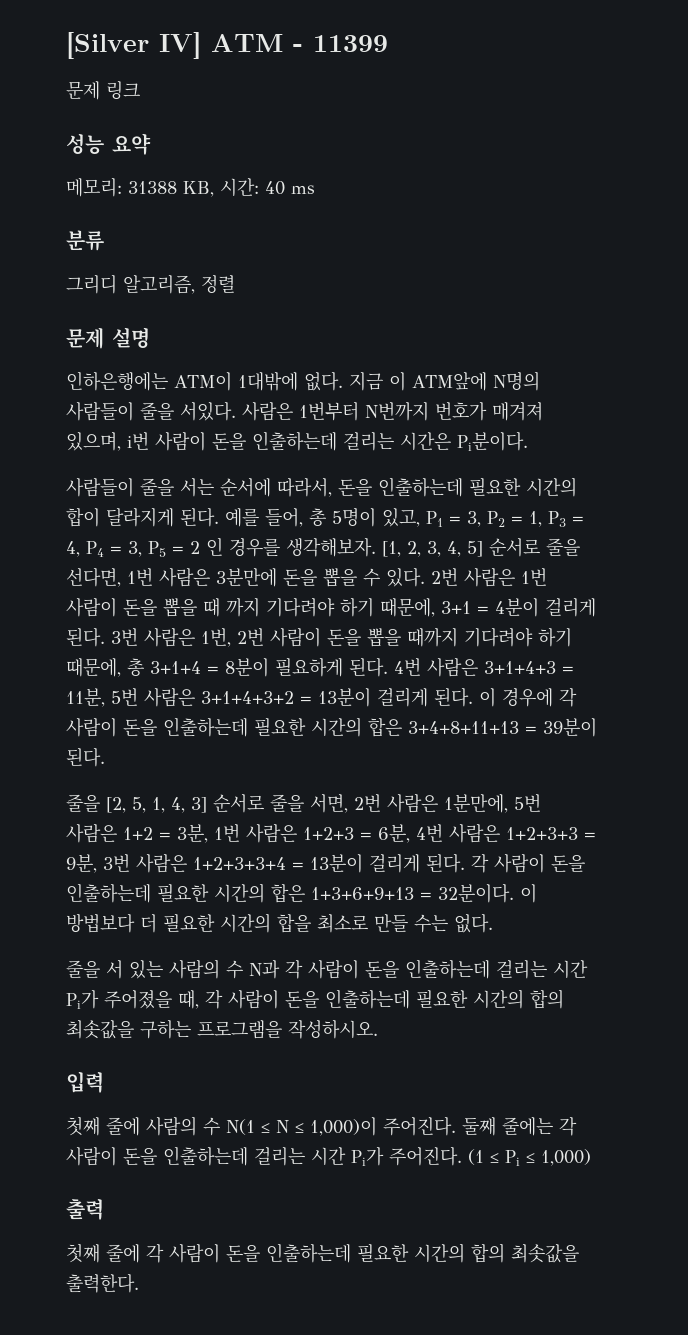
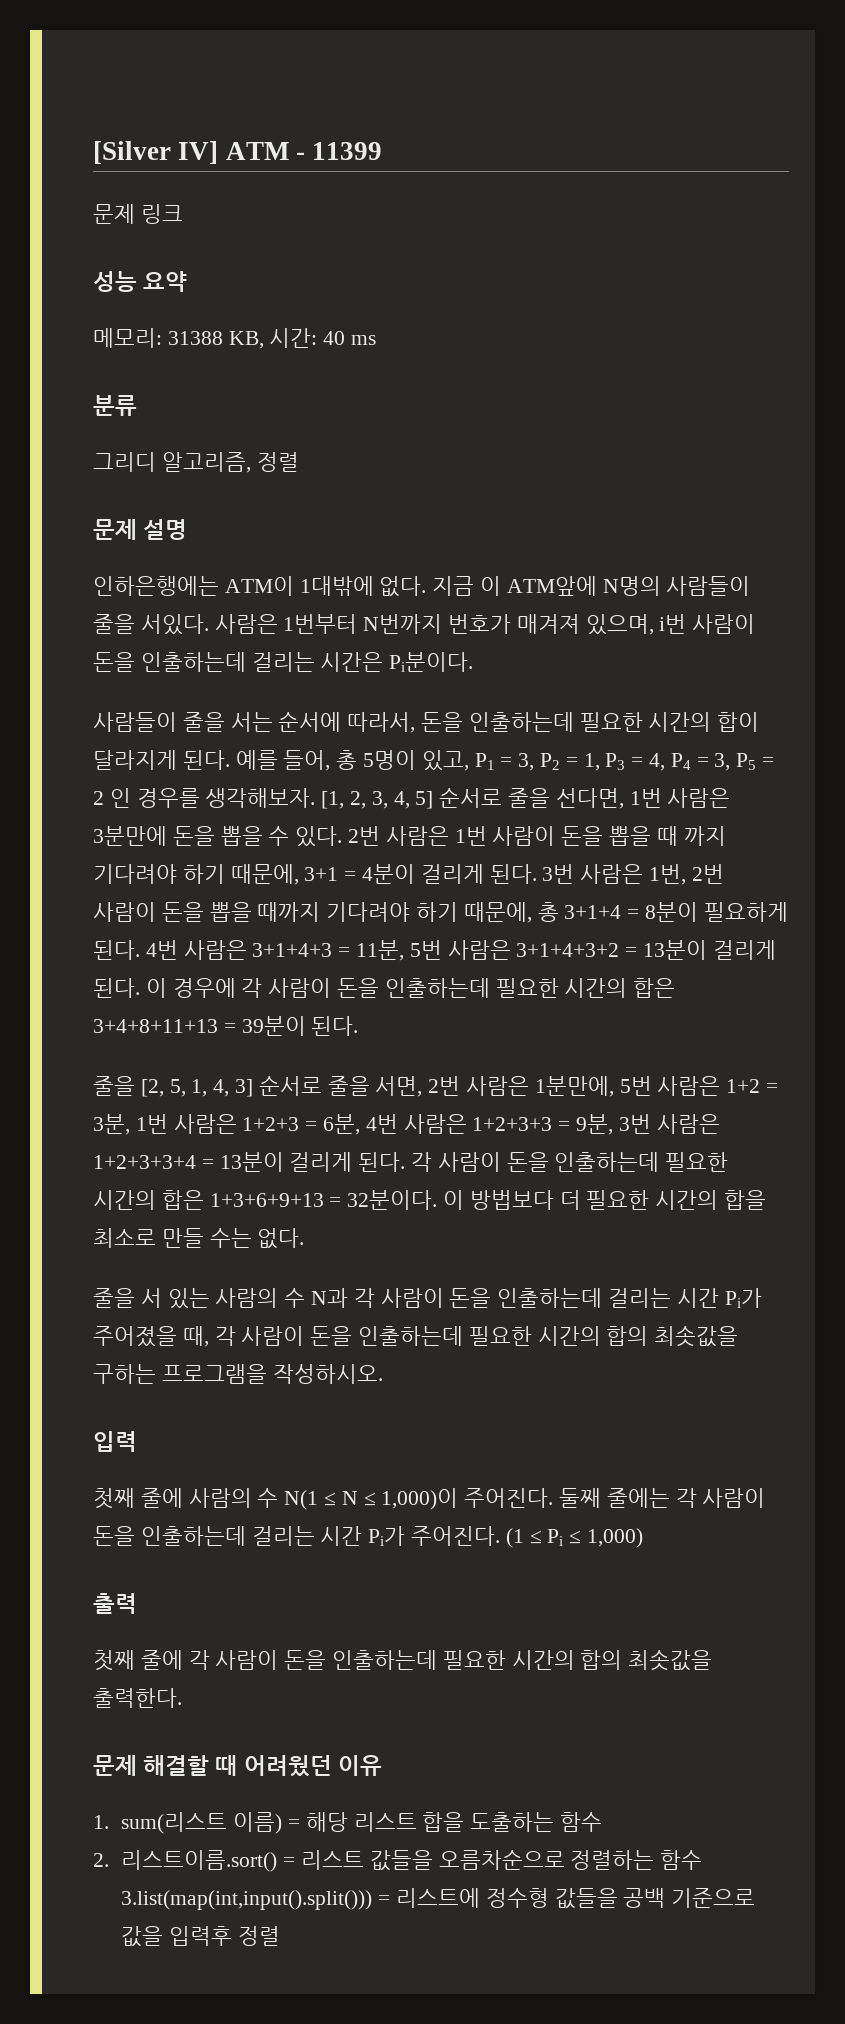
(139, 1283) none -> [93,1755,382,1777] [93,1812,603,1834] [93,1849,703,1872] [121,1888,756,1910] [121,1926,281,1947] // 문제 해결할 때 어려웠던 이유 // 1. sum(리스트 이름) = 해당 리스트 합을 도출하는 함수 // 2. 리스트이름.sort() = 리스트 값들을 오름차순으로 정렬하는 함수 3.list(map(int,input().split())) = 리스트에 정수형 값들을 공백 기준으로 값을 입력후 정렬

